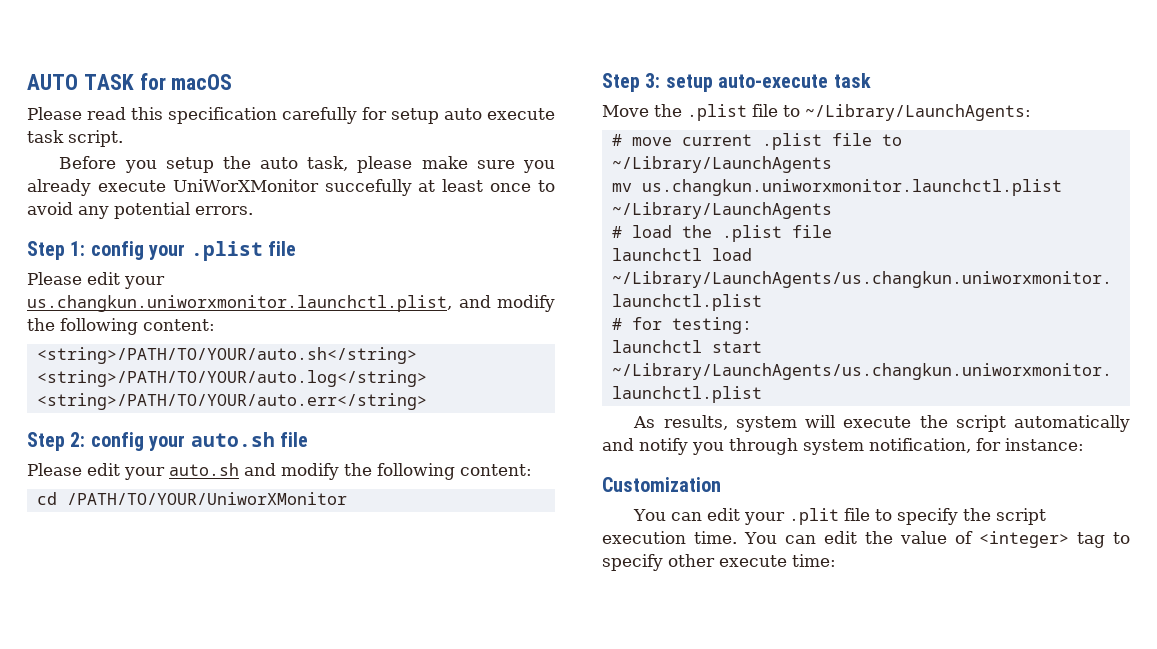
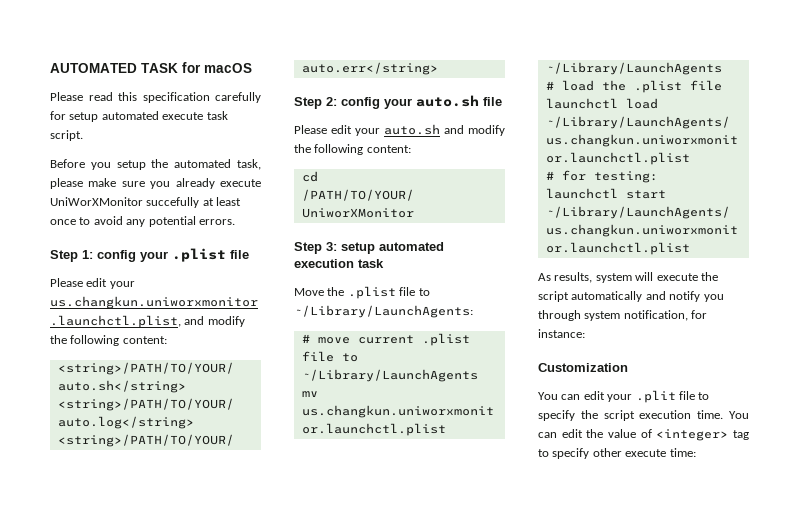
[27,74,78,90] AUTO -> [50,63,137,73] AUTOMATED
[444,108,482,120] auto -> [101,111,159,120] automated
[260,157,299,169] auto -> [174,159,232,168] automated
[718,74,829,88] auto-execute -> [379,242,444,251] [294,259,354,268] automated execution

